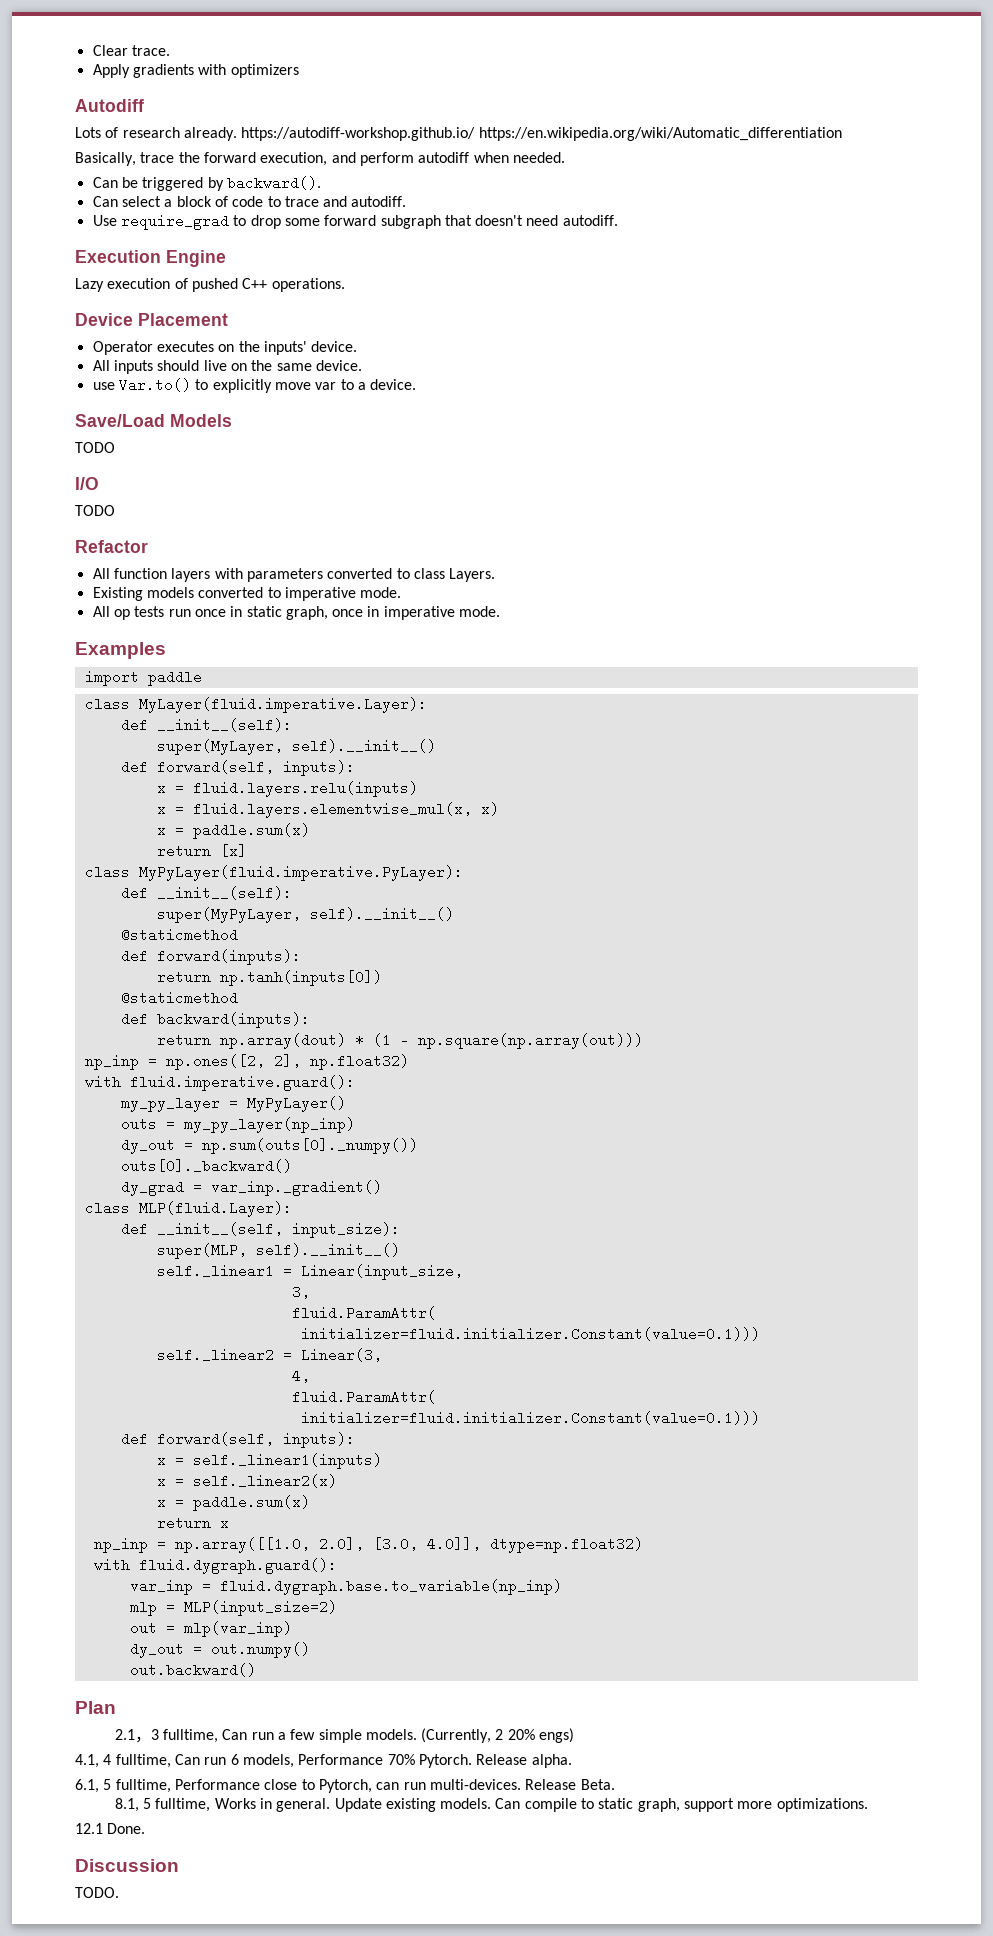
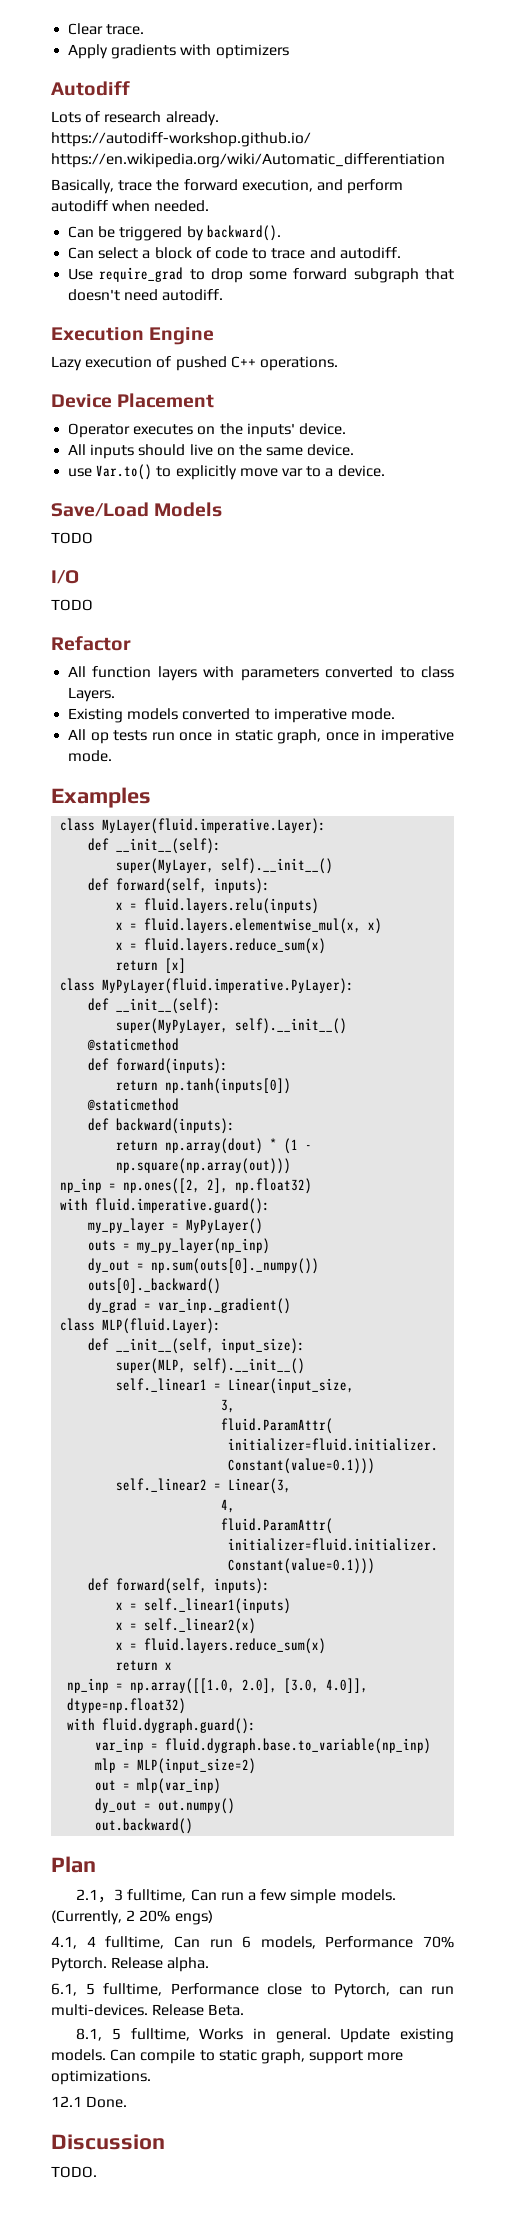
[84,670,202,686] // import paddle -> (151, 797) none
[192,823,310,839] paddle.sum(x) -> [144,938,327,954] fluid.layers.reduce_sum(x)
[192,1495,310,1511] paddle.sum(x) -> [144,1638,327,1654] fluid.layers.reduce_sum(x)

